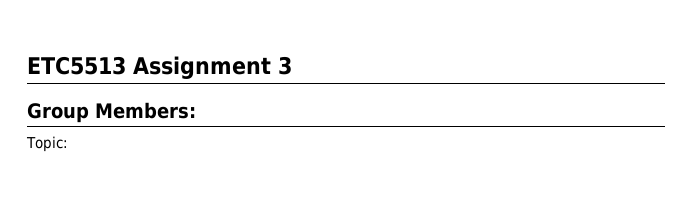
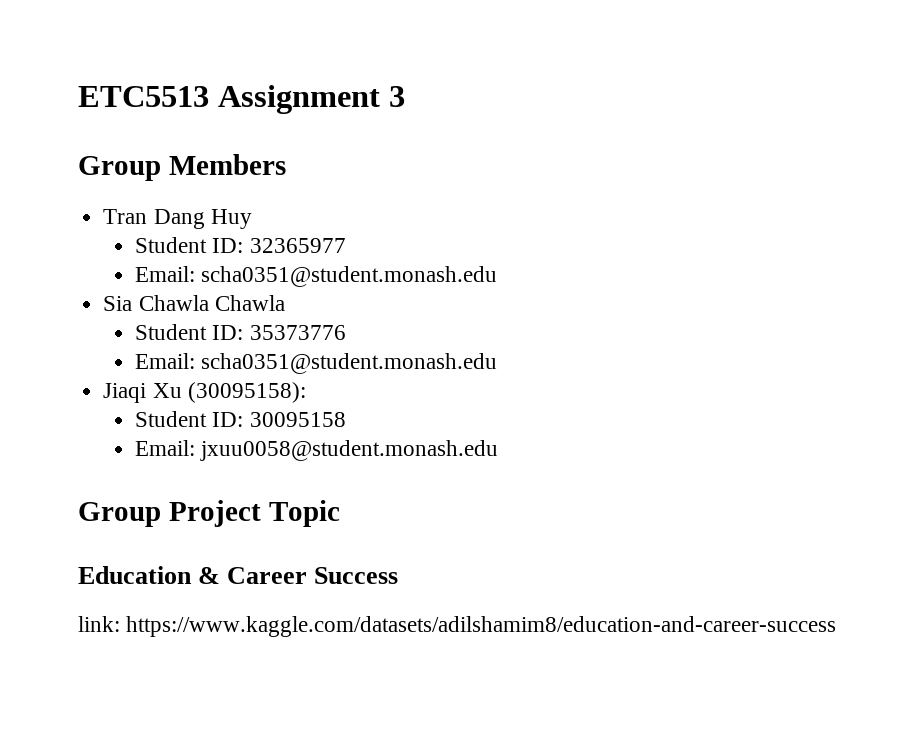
[95,102,196,119] [26,136,68,152] Members: // Topic: -> [168,154,286,175] [103,209,252,229] [135,237,346,253] [135,266,498,287] [103,295,285,311] [135,324,346,340] [135,353,498,374] [103,382,306,403] [135,411,346,427] [135,440,499,461] [78,500,340,527] [78,566,399,584] [78,616,837,637] Members // Tran Dang Huy // Student ID: 32365977 // Email: scha0351@student.monash.edu // Sia Chawla Chawla // Student ID: 35373776 // Email: scha0351@student.monash.edu // Jiaqi Xu (30095158): // Student ID: 30095158 // Email: jxuu0058@student.monash.edu // Group Project Topic // Education & Career Success // link: https://www.kaggle.com/datasets/adilshamim8/education-and-career-success

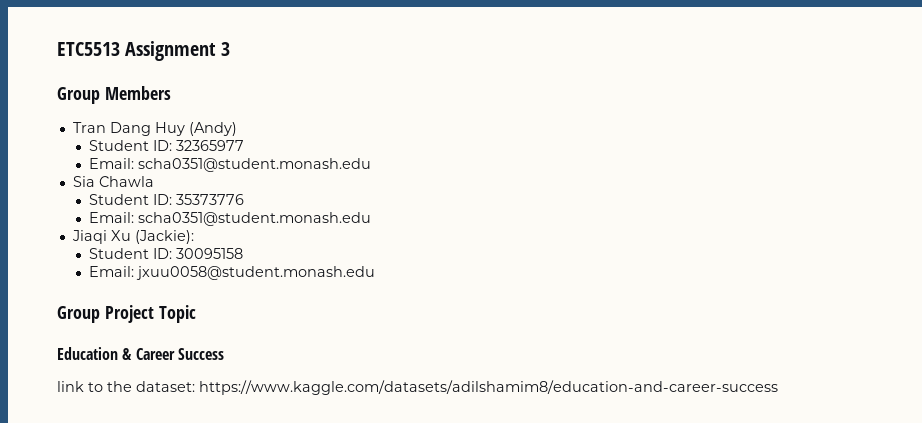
(252, 219) none -> [188,122,237,136] (Andy)
[214,295,285,311] Chawla -> (154, 181) none
[187,382,306,403] (30095158): -> [134,230,194,244] (Jackie):
[78,616,120,632] link: -> [57,381,195,392] link to the dataset:

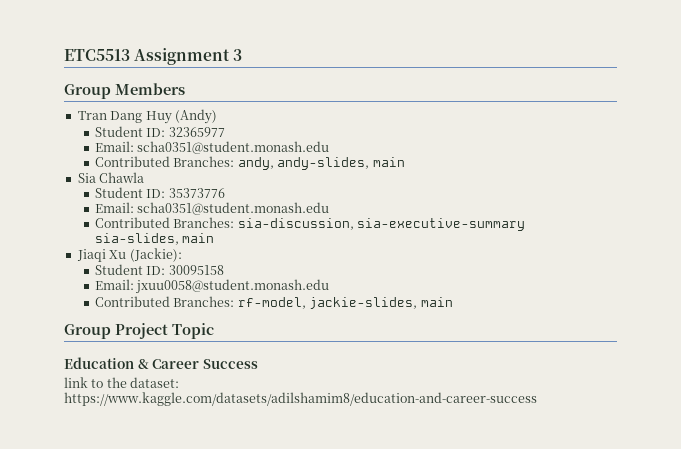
(372, 165) none -> [95,156,405,170] // Contributed Branches: andy, andy-slides, main
(372, 219) none -> [95,217,526,231] [95,233,215,245] // Contributed Branches: sia-discussion, sia-executive-summary sia-slides, main
(376, 273) none -> [95,296,453,309] // Contributed Branches: rf-model, jackie-slides, main

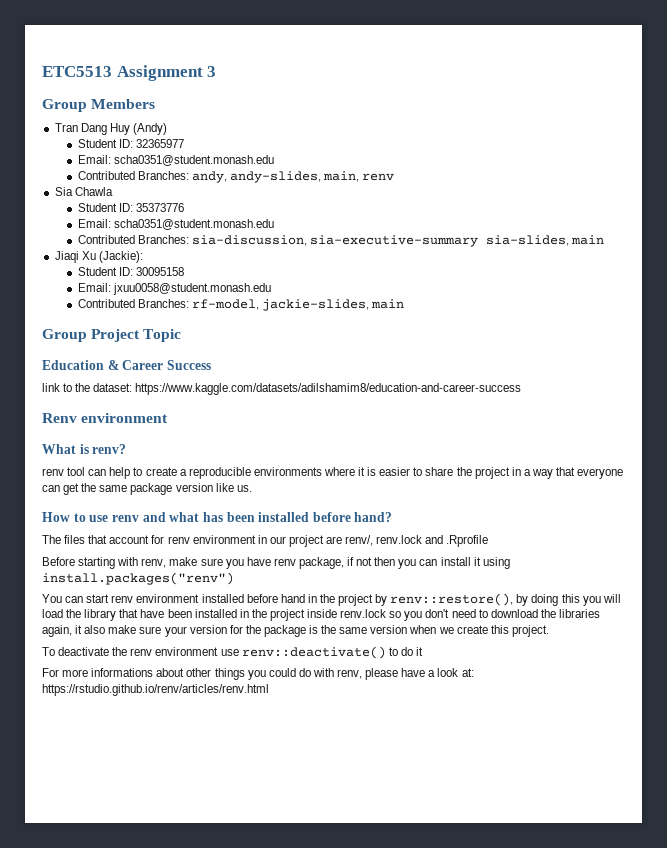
[372,157,405,167] main -> [322,171,395,182] main, renv
(537, 399) none -> [42,413,169,423] [42,444,127,454] [42,467,624,479] [42,483,252,495] [42,512,393,522] [42,535,489,547] [42,557,510,569] [42,572,234,585] [42,593,621,606] [42,609,600,621] [42,625,549,637] [42,646,423,659] [42,668,474,680] [42,684,269,696] // Renv environment // What is renv? // renv tool can help to create a reproducible environments where it is easier to share the project in a way that everyone can get the same package version like us. // How to use renv and what has been installed before hand? // The files that account for renv environment in our project are renv/, renv.lock and .Rprofile // Before starting with renv, make sure you have renv package, if not then you can install it using install.packages("renv") // You can start renv environment installed before hand in the project by renv::restore(), by doing this you will load the library that have been installed in the project inside renv.lock so you don't need to download the libraries again, it also make sure your version for the package is the same version when we create this project. // To deactivate the renv environment use renv::deactivate() to do it // For more informations about other things you could do with renv, please have a look at: https://rstudio.github.io/renv/articles/renv.html

